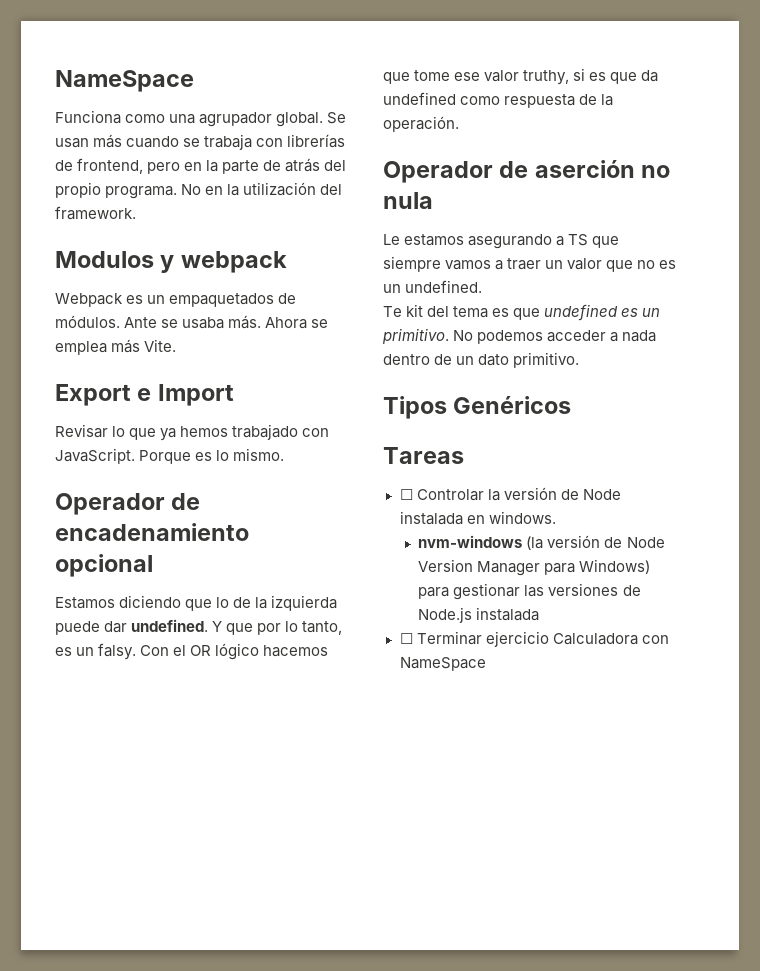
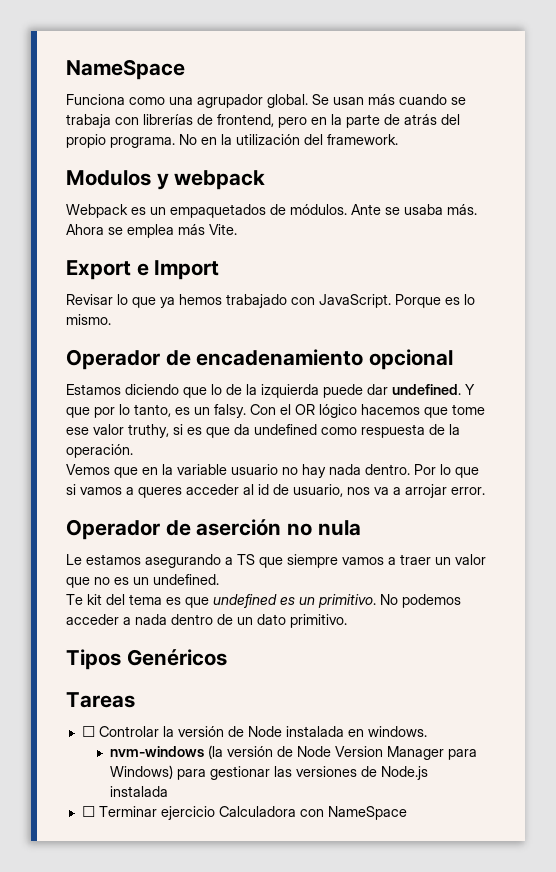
(459, 124) none -> [66,464,479,478] [66,484,485,498] // Vemos que en la variable usuario no hay nada dentro. Por lo que si vamos a queres acceder al id de usuario, nos va a arrojar error.

